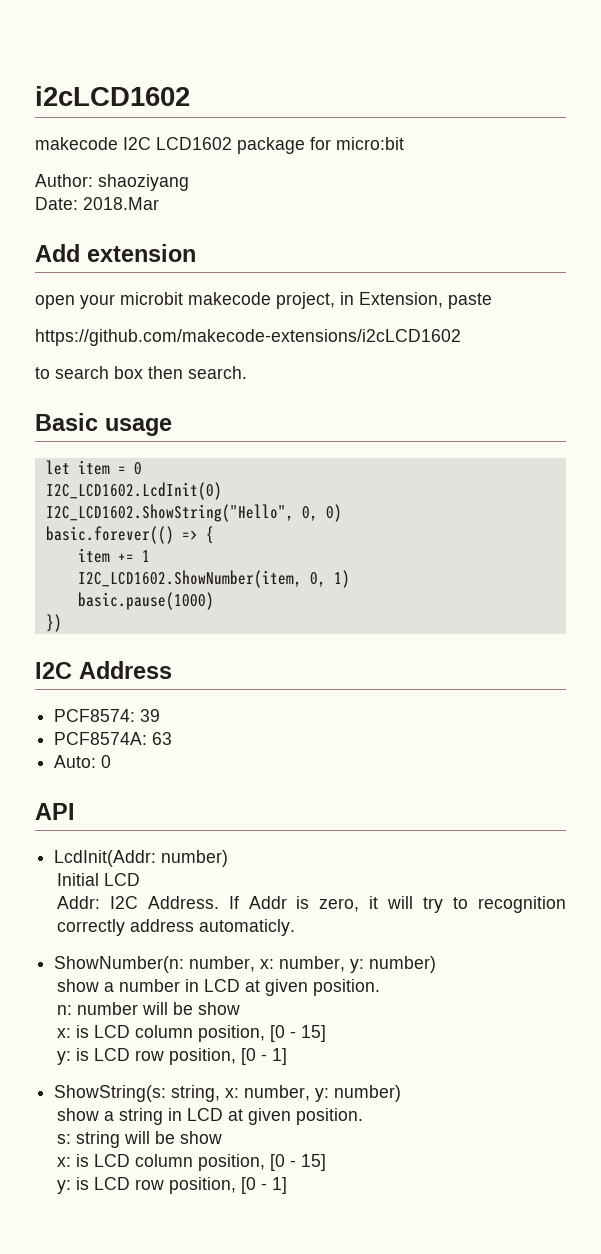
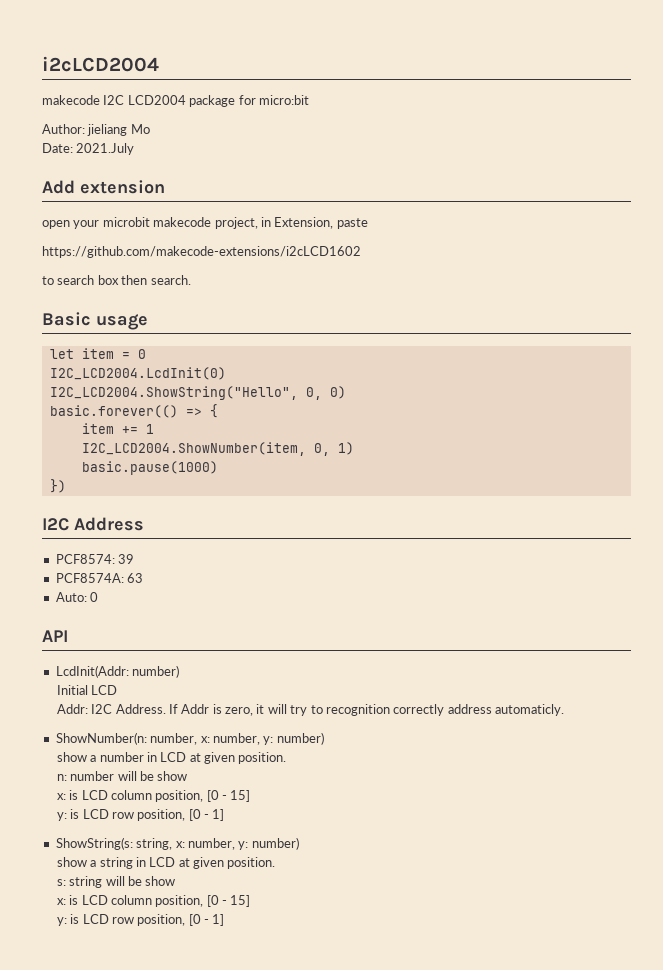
[35,86,190,106] i2cLCD1602 -> [42,56,159,72] i2cLCD2004
[156,137,232,150] LCD1602 -> [127,95,186,105] LCD2004
[98,174,189,191] shaoziyang -> [87,124,150,136] jieliang Mo
[83,197,159,210] 2018.Mar -> [76,143,135,155] 2021.July
[45,482,222,500] [45,504,294,522] I2C_LCD1602.LcdInit(0) // I2C_LCD1602.ShowString("Hello", -> [49,367,226,380] [49,386,298,400] I2C_LCD2004.LcdInit(0) // I2C_LCD2004.ShowString("Hello",
[77,570,302,588] I2C_LCD1602.ShowNumber(item, -> [81,442,306,456] I2C_LCD2004.ShowNumber(item,

